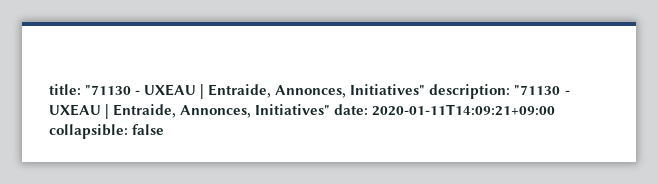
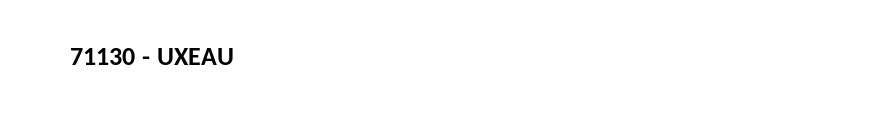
[49,84,570,99] [49,104,556,119] [49,124,165,139] title: "71130 - UXEAU | Entraide, Annonces, Initiatives" description: "71130 - UXEAU | Entraide, Annonces, Initiatives" date: 2020-01-11T14:09:21+09:00 collapsible: false -> [70,48,234,65] 71130 - UXEAU

